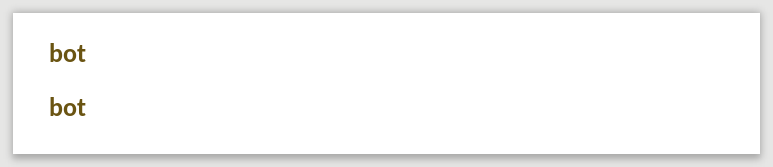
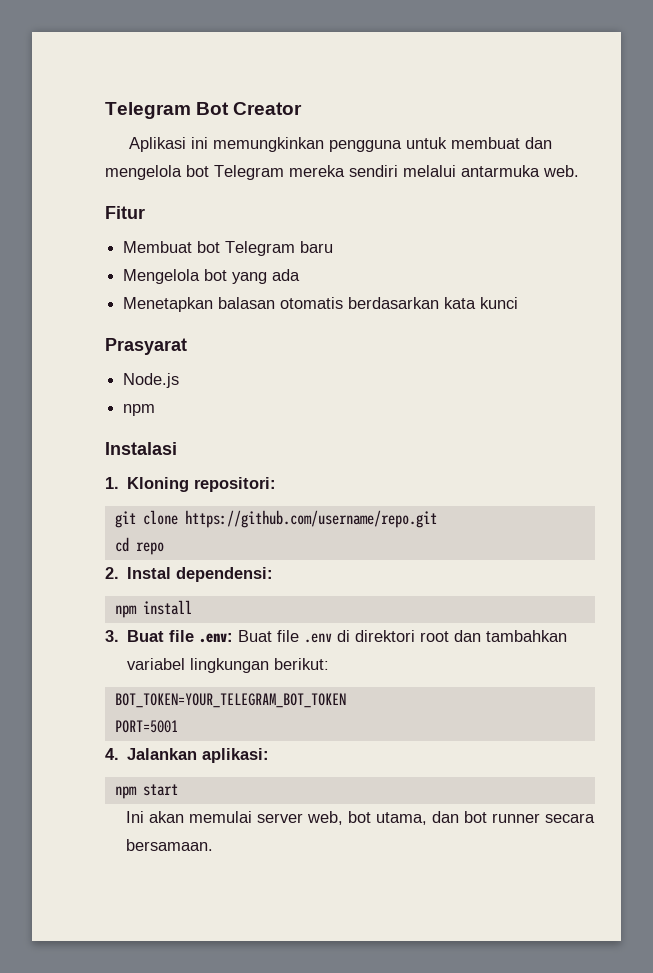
[49,43,86,62] [49,97,86,116] bot // bot -> [105,102,303,119] [129,137,553,152] [105,165,579,180] [105,206,145,219] [123,241,334,256] [123,269,301,284] [123,297,519,312] [105,338,187,355] [123,373,180,388] [123,404,156,416] [105,442,177,455] [105,477,277,492] [114,510,437,528] [114,537,164,555] [105,567,274,582] [114,600,192,618] [105,630,568,643] [127,658,330,673] [114,693,346,708] [114,720,178,733] [105,748,270,763] [114,784,178,799] [126,811,596,825] [126,839,214,851] Telegram Bot Creator // Aplikasi ini memungkinkan pengguna untuk membuat dan mengelola bot Telegram mereka sendiri melalui antarmuka web. // Fitur // Membuat bot Telegram baru // Mengelola bot yang ada // Menetapkan balasan otomatis berdasarkan kata kunci // Prasyarat // Node.js // npm // Instalasi // 1. Kloning repositori: // git clone https://github.com/username/repo.git // cd repo // 2. Instal dependensi: // npm install // 3. Buat file .env: Buat file .env di direktori root dan tambahkan variabel lingkungan berikut: // BOT_TOKEN=YOUR_TELEGRAM_BOT_TOKEN // PORT=5001 // 4. Jalankan aplikasi: // npm start // Ini akan memulai server web, bot utama, dan bot runner secara bersamaan.

